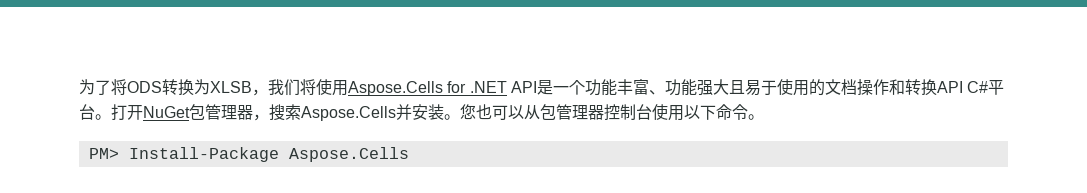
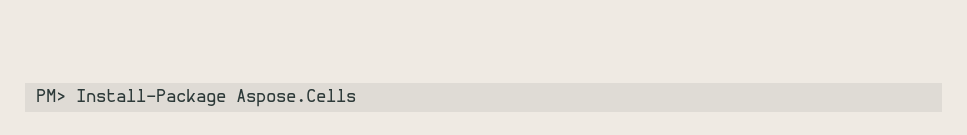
[79,79,1005,96] [79,104,764,121] 为了将ODS转换为XLSB，我们将使用Aspose.Cells for .NET API是一个功能丰富、功能强大且易于使用的文档操作和转换API C#平台。打开NuGet包管理器，搜索Aspose.Cells并安装。您也可以从包管理器控制台使用以下命令。 // -> (36, 95) none

